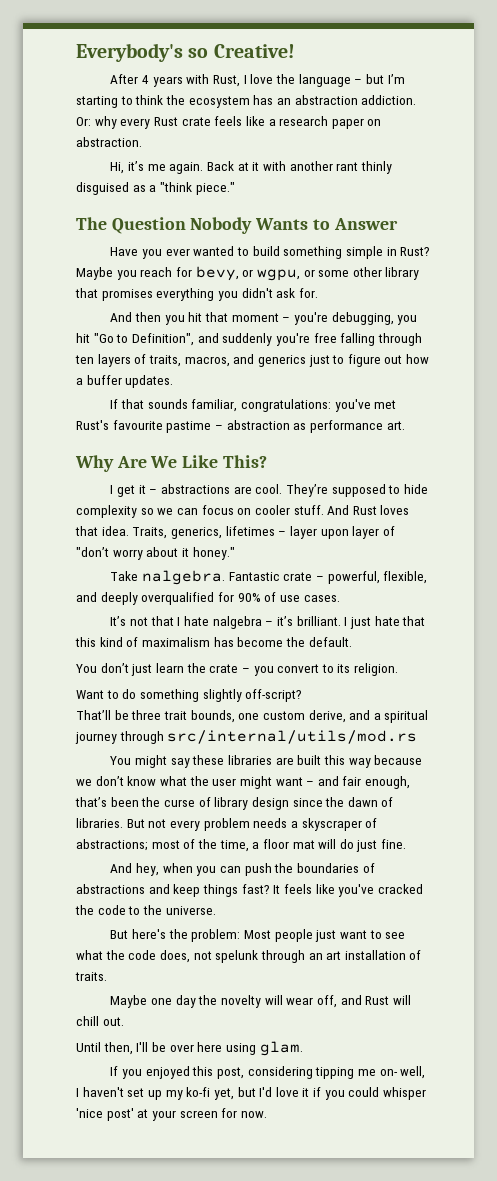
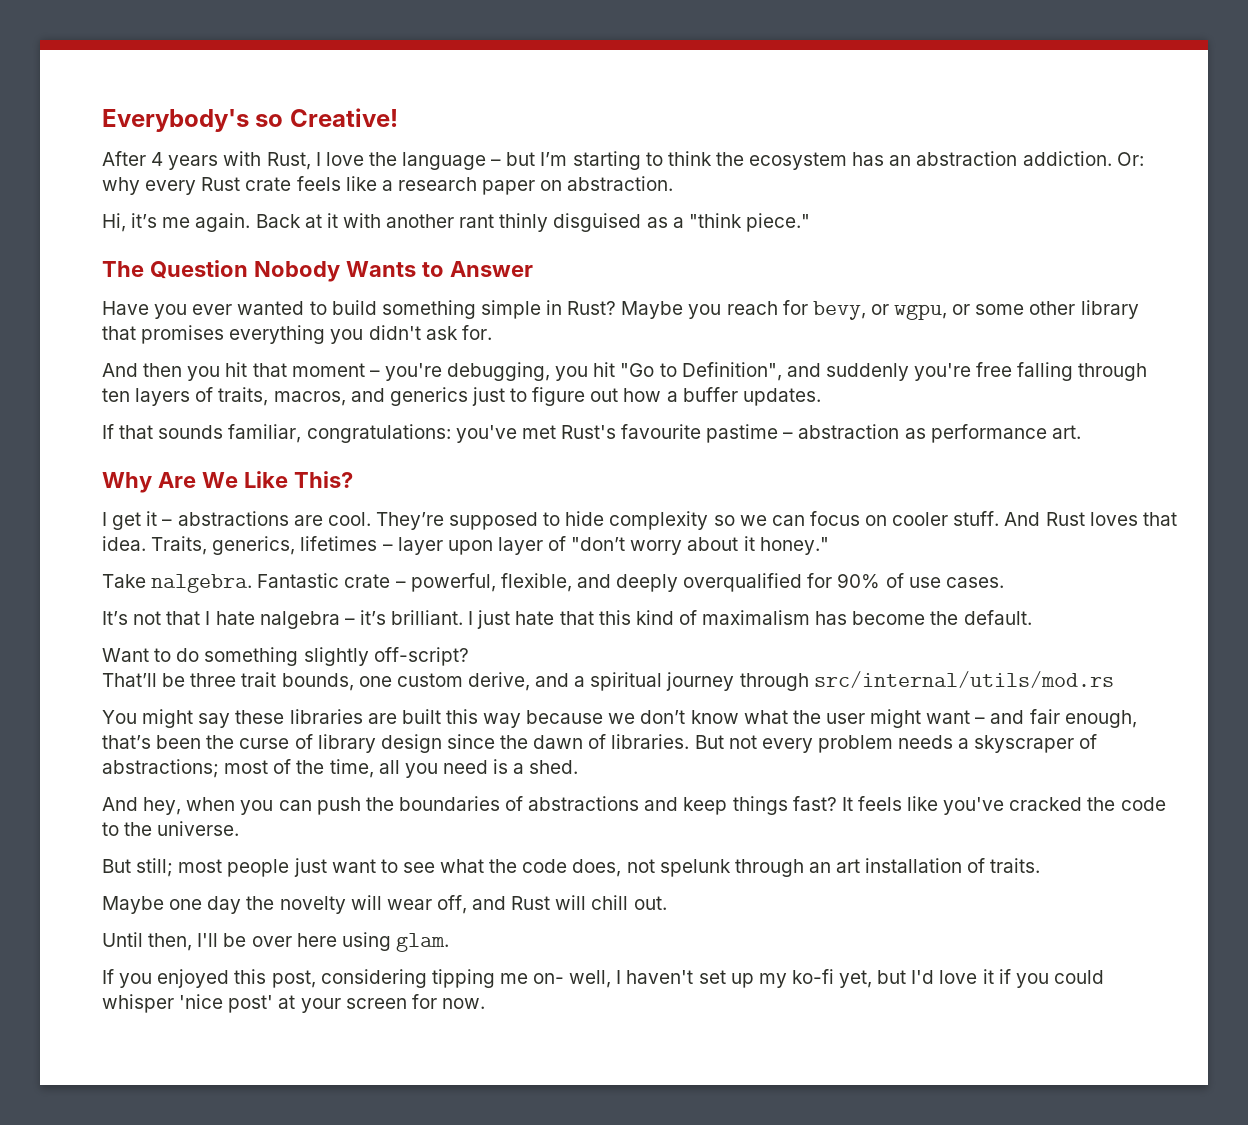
[76,663,399,676] // You don’t just learn the crate – you convert to its religion. -> (1032, 617) none
[252,839,407,852] a floor mat will do just fine. -> [378,759,579,778] all you need is a shed.
[132,929,271,942] here's the problem: Most -> [136,858,223,877] still; most

